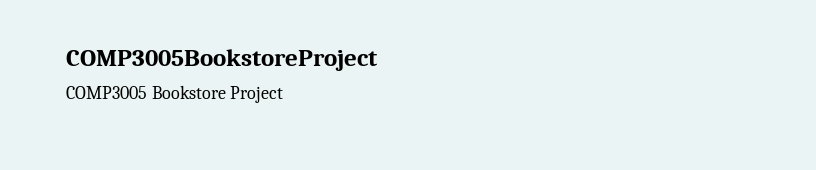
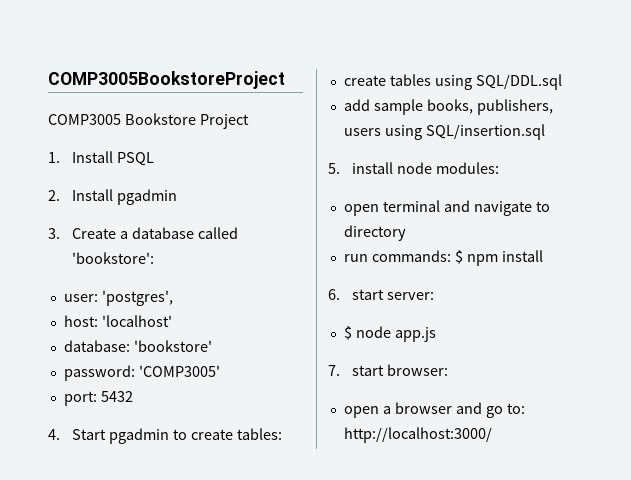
(284, 94) none -> [48,151,154,166] [48,189,177,205] [48,227,238,239] [71,252,154,264] [63,290,173,306] [63,315,172,327] [63,340,212,352] [63,365,220,381] [63,391,133,406] [48,428,282,444] [343,74,562,90] [343,99,553,115] [343,124,545,140] [328,162,499,174] [343,200,550,216] [343,225,406,241] [343,250,543,266] [328,289,434,300] [343,326,436,342] [328,364,448,376] [343,402,525,418] [343,427,492,443] // 1. Install PSQL // 2. Install pgadmin // 3. Create a database called 'bookstore': // user: 'postgres', // host: 'localhost' // database: 'bookstore' // password: 'COMP3005' // port: 5432 // 4. Start pgadmin to create tables: // create tables using SQL/DDL.sql // add sample books, publishers, users using SQL/insertion.sql // 5. install node modules: // open terminal and navigate to directory // run commands: $ npm install // 6. start server: // $ node app.js // 7. start browser: // open a browser and go to: http://localhost:3000/

